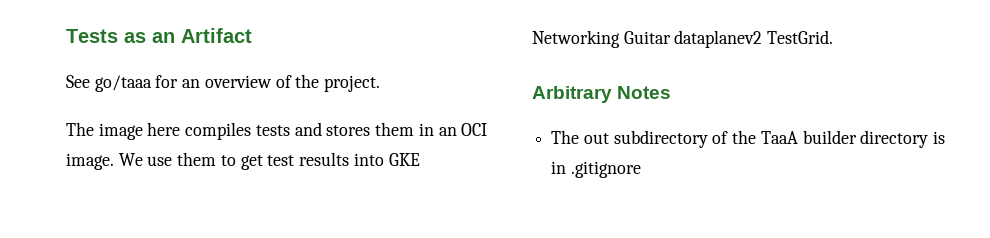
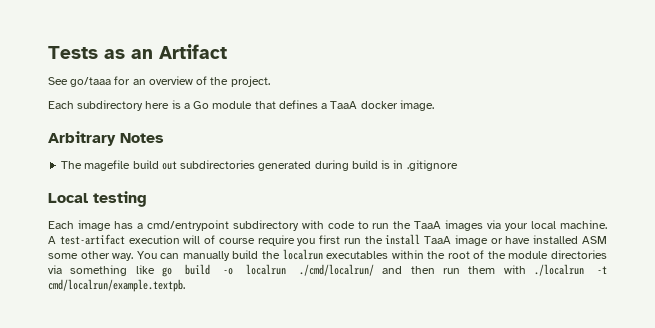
[66,122,488,140] [66,152,420,170] [532,30,834,48] [532,86,672,103] [551,130,946,148] [551,161,641,178] The image here compiles tests and stores them in an OCI image. We use them to get test results into GKE Networking Guitar dataplanev2 TestGrid. // Arbitrary Notes // The out subdirectory of the TaaA builder directory is in .gitignore -> [48,100,434,111] [48,131,164,146] [61,160,458,171] [48,191,147,207] [48,220,607,231] [48,234,607,246] [48,249,607,261] [48,264,608,277] [48,279,185,292] Each subdirectory here is a Go module that defines a TaaA docker image. // Arbitrary Notes // The magefile build out subdirectories generated during build is in .gitignore // Local testing // Each image has a cmd/entrypoint subdirectory with code to run the TaaA images via your local machine. A test-artifact execution will of course require you first run the install TaaA image or have installed ASM some other way. You can manually build the localrun executables within the root of the module directories via something like go build -o localrun ./cmd/localrun/ and then run them with ./localrun -t cmd/localrun/example.textpb.

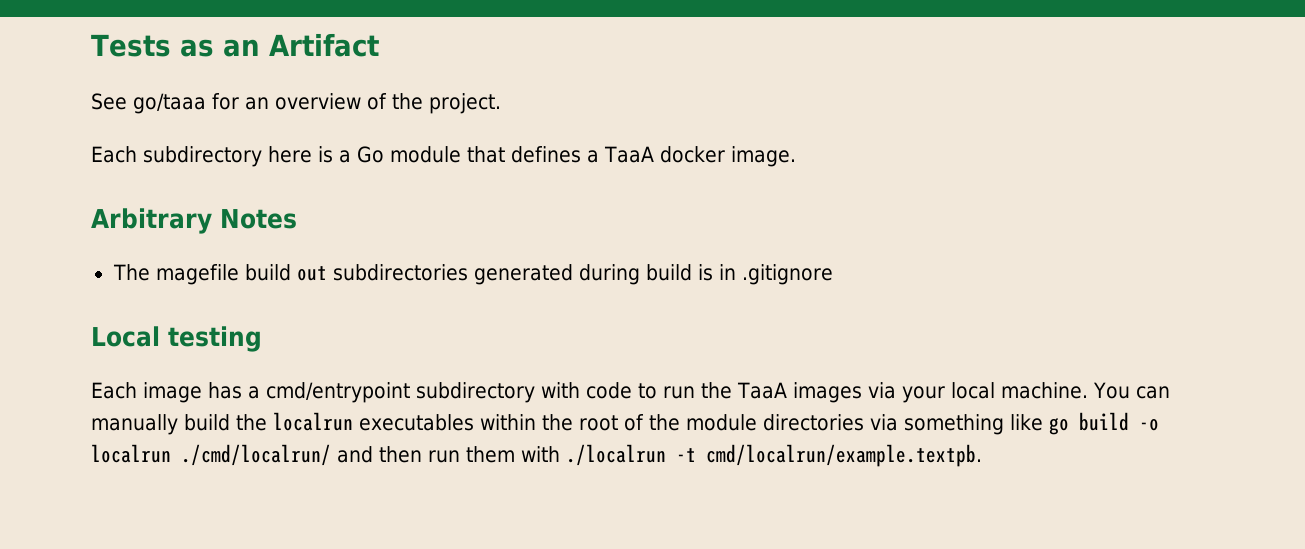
[48,234,607,246] [48,251,134,261] A test-artifact execution will of course require you first run the install TaaA image or have installed ASM some other way. -> (1088, 390) none

